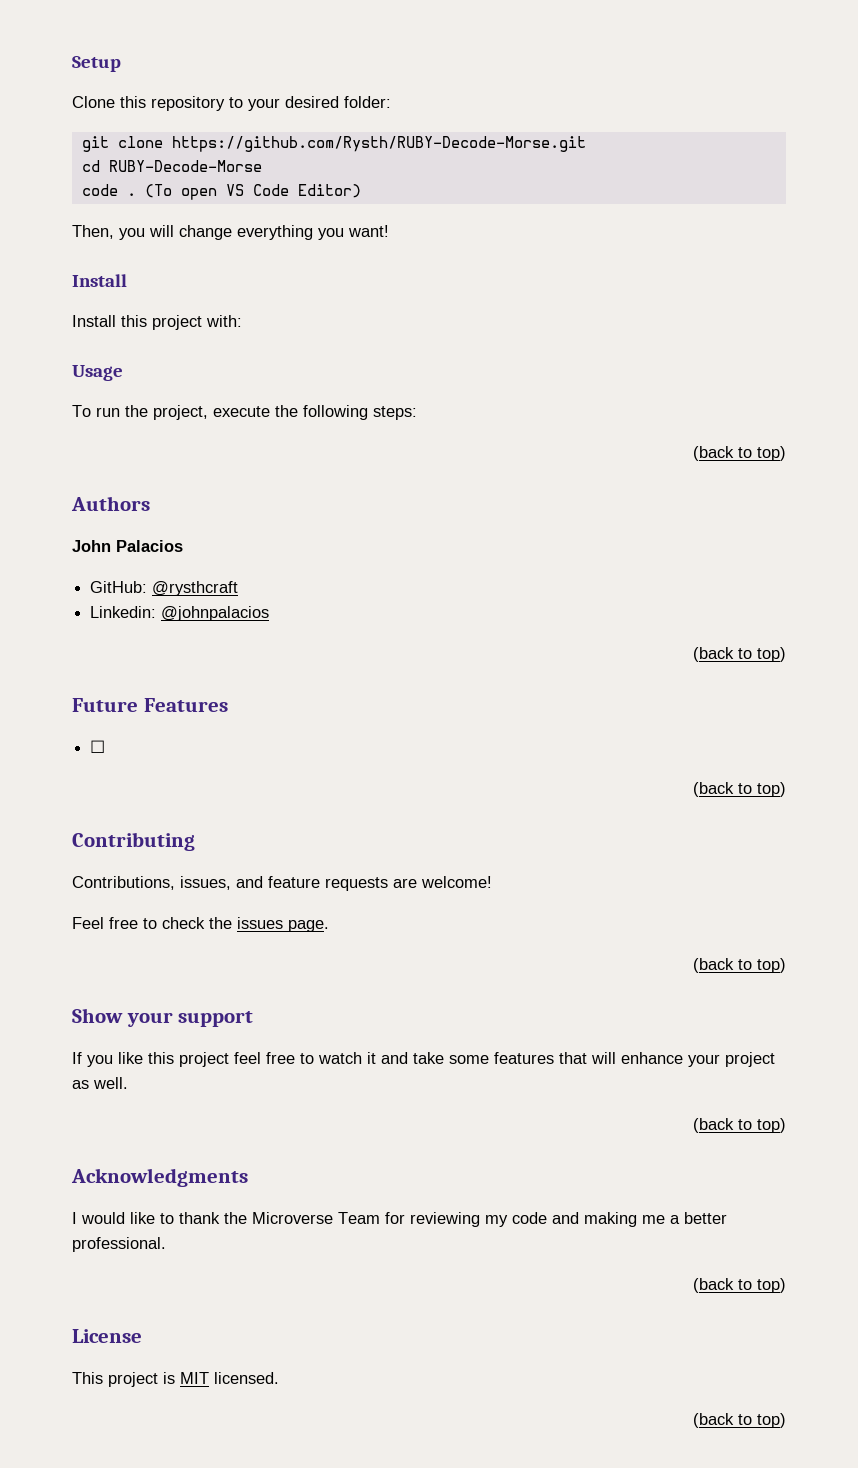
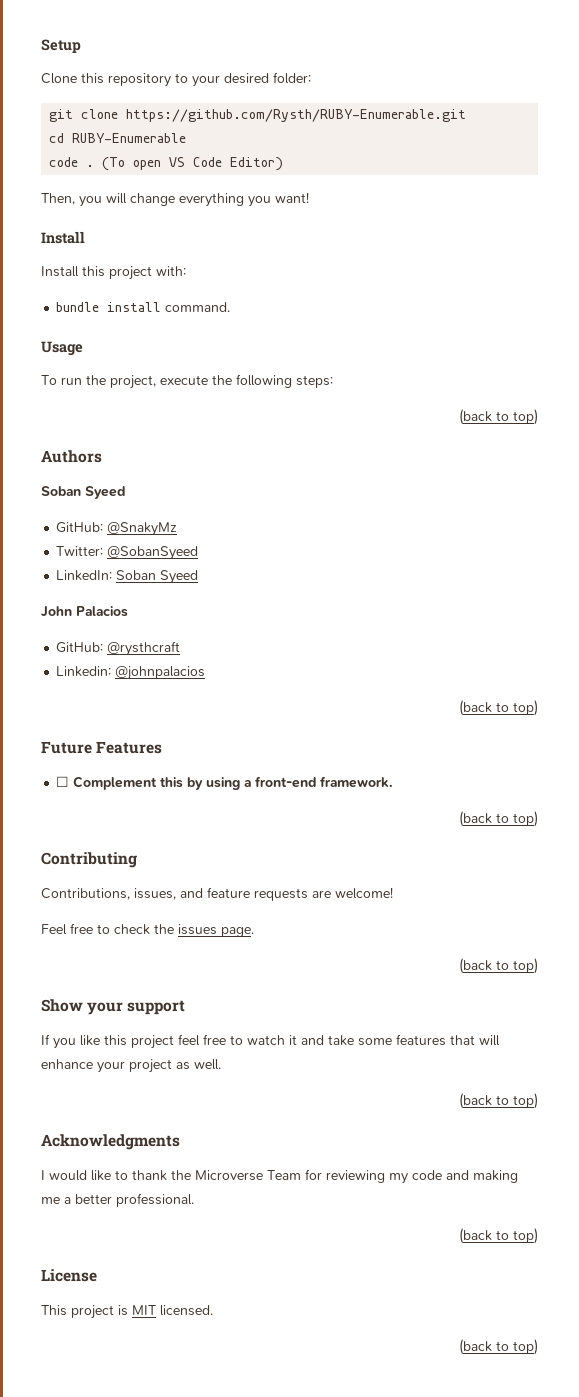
[171,136,586,152] https://github.com/Rysth/RUBY-Decode-Morse.git -> [126,109,467,122] https://github.com/Rysth/RUBY-Enumerable.git
[108,160,262,172] RUBY-Decode-Morse -> [72,133,187,143] RUBY-Enumerable
(242, 321) none -> [56,302,231,312] // bundle install command.
(150, 503) none -> [41,486,125,499] [56,522,178,536] [56,546,199,560] [56,570,199,584] // Soban Syeed // GitHub: @SnakyMz // Twitter: @SobanSyeed // LinkedIn: Soban Syeed
(106, 746) none -> [73,776,394,790] Complement this by using a front-end framework.

